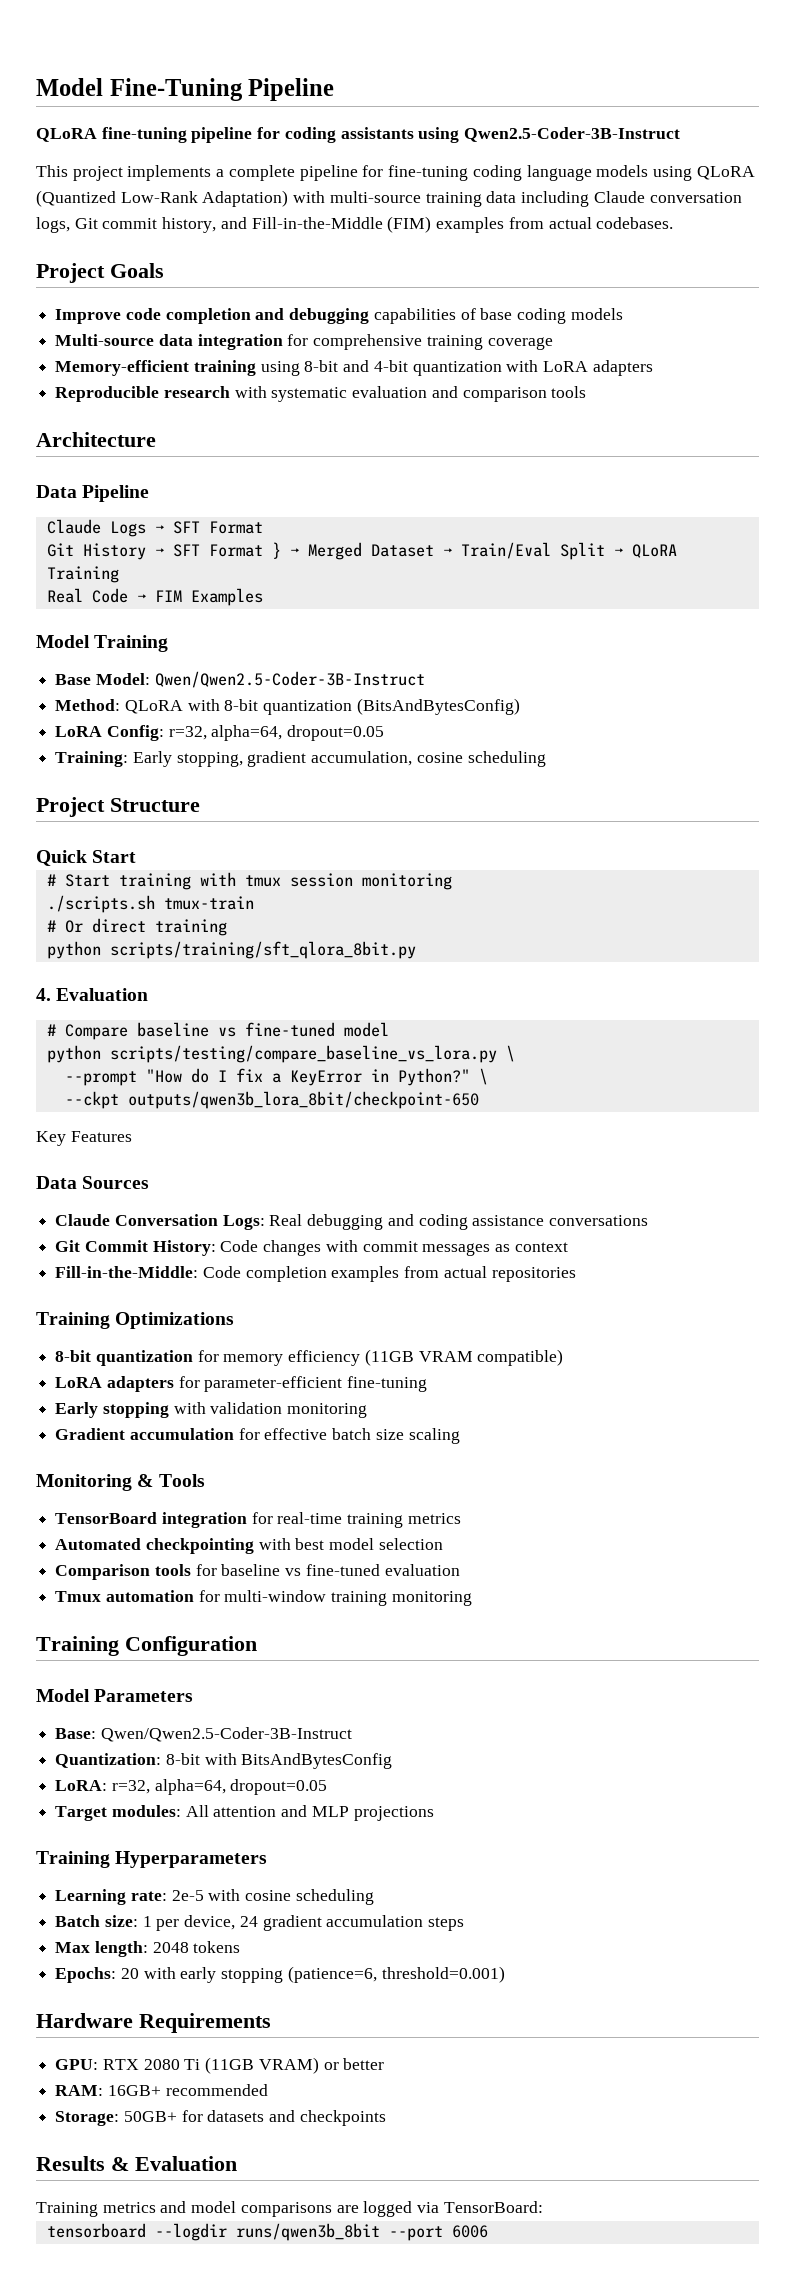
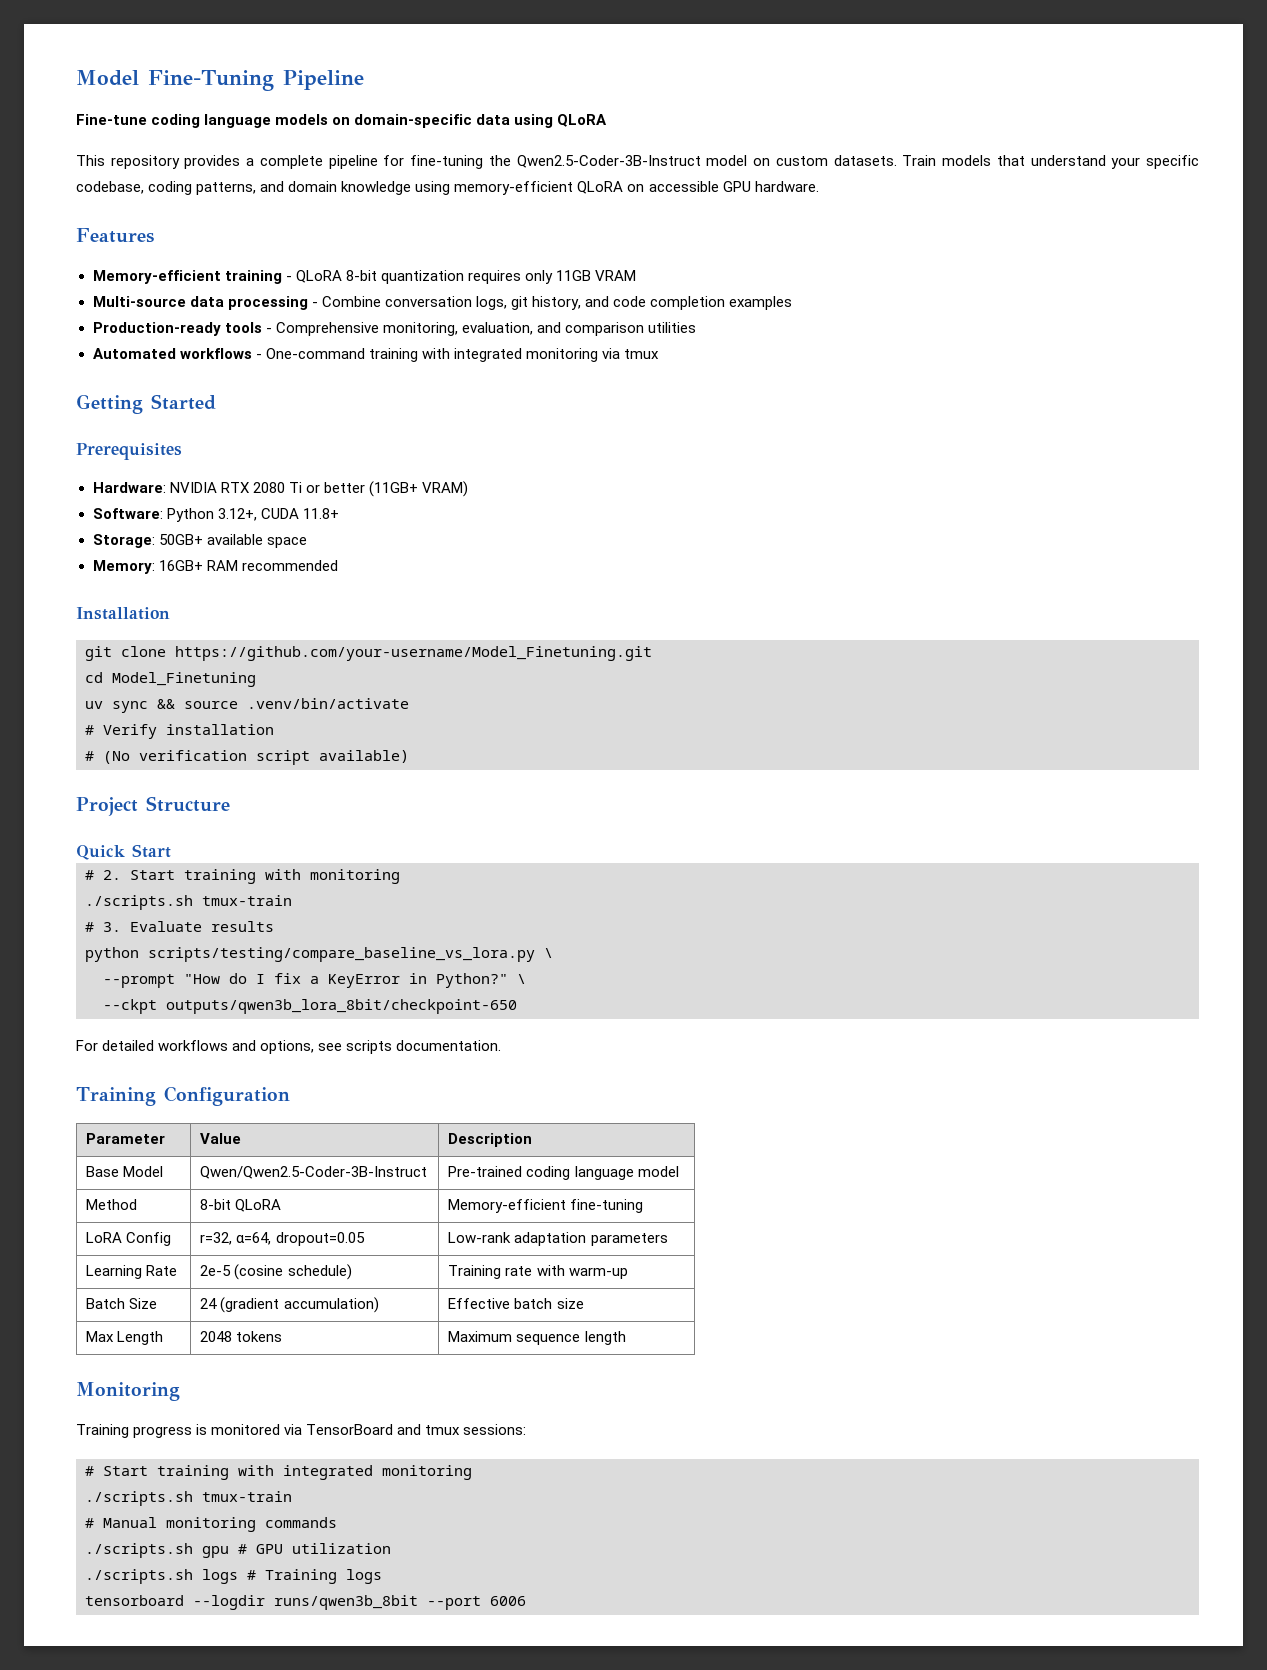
[36,127,681,143] QLoRA fine-tuning pipeline for coding assistants using Qwen2.5-Coder-3B-Instruct -> [76,114,608,128] Fine-tune coding language models on domain-specific data using QLoRA
[72,165,212,181] project implements -> [110,155,241,169] repository provides
[472,165,755,181] [36,190,742,207] [36,216,674,233] [36,263,164,283] [55,308,623,324] [55,334,553,350] [55,360,653,376] [55,386,587,402] [36,432,156,447] [36,485,150,502] [46,519,263,537] [46,542,677,560] [46,566,119,583] [46,588,263,606] [36,635,169,652] [55,671,425,688] [55,698,520,715] [55,725,385,741] [55,751,546,767] coding language models using QLoRA (Quantized Low-Rank Adaptation) with multi-source training data including Claude conversation logs, Git commit history, and Fill-in-the-Middle (FIM) examples from actual codebases. // Project Goals // Improve code completion and debugging capabilities of base coding models // Multi-source data integration for comprehensive training coverage // Memory-efficient training using 8-bit and 4-bit quantization with LoRA adapters // Reproducible research with systematic evaluation and comparison tools // Architecture // Data Pipeline // Claude Logs → SFT Format // Git History → SFT Format } → Merged Dataset → Train/Eval Split → QLoRA Training // Real Code → FIM Examples // Model Training // Base Model: Qwen/Qwen2.5-Coder-3B-Instruct // Method: QLoRA with 8-bit quantization (BitsAndBytesConfig) // LoRA Config: r=32, alpha=64, dropout=0.05 // Training: Early stopping, gradient accumulation, cosine scheduling -> [488,155,1199,169] [76,181,819,195] [76,228,154,243] [92,270,636,284] [92,296,793,310] [92,322,696,336] [92,348,659,362] [76,394,216,414] [76,443,182,460] [92,481,468,497] [92,508,339,522] [92,534,307,548] [92,560,338,574] [76,607,170,620] [85,646,652,661] [85,672,256,687] [85,698,409,713] [85,724,274,739] [85,750,409,765] the Qwen2.5-Coder-3B-Instruct model on custom datasets. Train models that understand your specific codebase, coding patterns, and domain knowledge using memory-efficient QLoRA on accessible GPU hardware. // Features // Memory-efficient training - QLoRA 8-bit quantization requires only 11GB VRAM // Multi-source data processing - Combine conversation logs, git history, and code completion examples // Production-ready tools - Comprehensive monitoring, evaluation, and comparison utilities // Automated workflows - One-command training with integrated monitoring via tmux // Getting Started // Prerequisites // Hardware: NVIDIA RTX 2080 Ti or better (11GB+ VRAM) // Software: Python 3.12+, CUDA 11.8+ // Storage: 50GB+ available space // Memory: 16GB+ RAM recommended // Installation // git clone https://github.com/your-username/Model_Finetuning.git // cd Model_Finetuning // uv sync && source .venv/bin/activate // # Verify installation // # (No verification script available)
[64,872,452,890] [46,895,254,913] [46,918,227,936] [46,941,416,959] [36,988,149,1001] [46,1022,389,1040] Start training with tmux session monitoring // ./scripts.sh tmux-train // # Or direct training // python scripts/training/sft_qlora_8bit.py // 4. Evaluation // # Compare baseline vs fine-tuned model -> [103,869,400,884] [85,895,292,910] [85,921,274,932] 2. Start training with monitoring // ./scripts.sh tmux-train // # 3. Evaluate results
[36,1131,132,1146] [36,1176,150,1189] [55,1214,649,1230] [55,1240,568,1256] [55,1266,576,1282] [36,1312,235,1329] [55,1349,564,1366] [55,1376,428,1392] [55,1402,368,1418] [55,1428,460,1444] [36,1474,205,1491] [55,1512,461,1528] [55,1538,443,1554] [55,1564,460,1580] [55,1590,472,1606] [36,1636,257,1656] [36,1689,194,1702] [55,1727,352,1742] [55,1753,393,1769] [55,1779,328,1795] [55,1805,434,1821] [36,1851,268,1868] [55,1889,374,1905] [55,1915,465,1931] [55,1941,241,1957] [55,1966,505,1983] [36,2013,271,2033] [55,2057,385,2074] [55,2084,268,2096] [55,2110,386,2126] [36,2156,237,2171] [36,2201,543,2217] Key Features // Data Sources // Claude Conversation Logs: Real debugging and coding assistance conversations // Git Commit History: Code changes with commit messages as context // Fill-in-the-Middle: Code completion examples from actual repositories // Training Optimizations // 8-bit quantization for memory efficiency (11GB VRAM compatible) // LoRA adapters for parameter-efficient fine-tuning // Early stopping with validation monitoring // Gradient accumulation for effective batch size scaling // Monitoring & Tools // TensorBoard integration for real-time training metrics // Automated checkpointing with best model selection // Comparison tools for baseline vs fine-tuned evaluation // Tmux automation for multi-window training monitoring // Training Configuration // Model Parameters // Base: Qwen/Qwen2.5-Coder-3B-Instruct // Quantization: 8-bit with BitsAndBytesConfig // LoRA: r=32, alpha=64, dropout=0.05 // Target modules: All attention and MLP projections // Training Hyperparameters // Learning rate: 2e-5 with cosine scheduling // Batch size: 1 per device, 24 gradient accumulation steps // Max length: 2048 tokens // Epochs: 20 with early stopping (patience=6, threshold=0.001) // Hardware Requirements // GPU: RTX 2080 Ti (11GB VRAM) or better // RAM: 16GB+ recommended // Storage: 50GB+ for datasets and checkpoints // Results & Evaluation // Training metrics and model comparisons are logged via TensorBoard: -> [76,1040,502,1054] [76,1086,290,1106] [86,1133,166,1144] [200,1133,242,1144] [448,1133,533,1147] [86,1166,164,1177] [200,1166,428,1179] [448,1166,679,1180] [86,1199,138,1210] [200,1199,282,1212] [448,1199,644,1213] [86,1232,172,1246] [200,1232,365,1246] [448,1232,668,1246] [86,1265,178,1279] [200,1264,352,1280] [448,1265,628,1279] [86,1298,158,1309] [200,1297,379,1313] [448,1298,584,1309] [86,1331,164,1345] [200,1331,283,1342] [448,1331,626,1345] [76,1382,180,1401] [76,1424,527,1438] [85,1465,472,1480] [85,1491,292,1506] [85,1517,337,1532] [85,1543,391,1558] [85,1569,382,1584] For detailed workflows and options, see scripts documentation. // Training Configuration // Parameter | Value | Description // Base Model | Qwen/Qwen2.5-Coder-3B-Instruct | Pre-trained coding language model // Method | 8-bit QLoRA | Memory-efficient fine-tuning // LoRA Config | r=32, α=64, dropout=0.05 | Low-rank adaptation parameters // Learning Rate | 2e-5 (cosine schedule) | Training rate with warm-up // Batch Size | 24 (gradient accumulation) | Effective batch size // Max Length | 2048 tokens | Maximum sequence length // Monitoring // Training progress is monitored via TensorBoard and tmux sessions: // # Start training with integrated monitoring // ./scripts.sh tmux-train // # Manual monitoring commands // ./scripts.sh gpu # GPU utilization // ./scripts.sh logs # Training logs

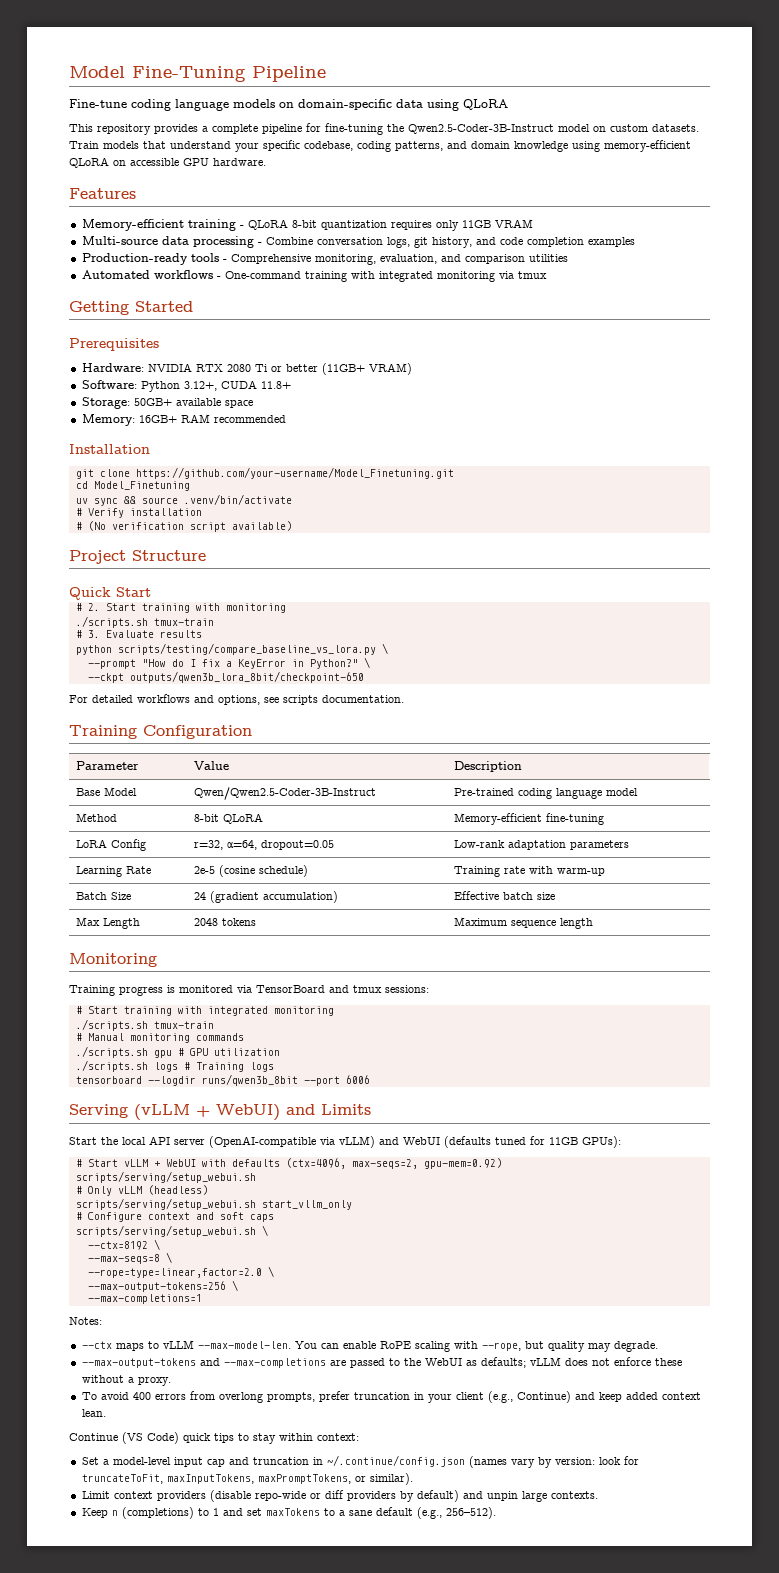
(526, 1601) none -> [69,1104,371,1121] [69,1136,621,1148] [75,1158,502,1169] [75,1171,256,1183] [75,1185,208,1196] [75,1198,352,1210] [75,1212,274,1222] [75,1225,268,1237] [87,1239,160,1250] [87,1252,172,1264] [87,1266,274,1278] [87,1280,238,1292] [87,1294,202,1304] [69,1317,102,1325] [81,1340,658,1352] [81,1357,682,1368] [81,1375,171,1386] [81,1391,701,1403] [81,1409,106,1417] [69,1432,359,1444] [81,1455,639,1468] [81,1473,413,1485] [81,1490,598,1502] [81,1507,496,1519] // Serving (vLLM + WebUI) and Limits // Start the local API server (OpenAI-compatible via vLLM) and WebUI (defaults tuned for 11GB GPUs): // # Start vLLM + WebUI with defaults (ctx=4096, max-seqs=2, gpu-mem=0.92) // scripts/serving/setup_webui.sh // # Only vLLM (headless) // scripts/serving/setup_webui.sh start_vllm_only // # Configure context and soft caps // scripts/serving/setup_webui.sh \ // --ctx=8192 \ // --max-seqs=8 \ // --rope=type=linear,factor=2.0 \ // --max-output-tokens=256 \ // --max-completions=1 // Notes: // --ctx maps to vLLM --max-model-len. You can enable RoPE scaling with --rope, but quality may degrade. // --max-output-tokens and --max-completions are passed to the WebUI as defaults; vLLM does not enforce these without a proxy. // To avoid 400 errors from overlong prompts, prefer truncation in your client (e.g., Continue) and keep added context lean. // Continue (VS Code) quick tips to stay within context: // Set a model-level input cap and truncation in ~/.continue/config.json (names vary by version: look for truncateToFit, maxInputTokens, maxPromptTokens, or similar). // Limit context providers (disable repo-wide or diff providers by default) and unpin large contexts. // Keep n (completions) to 1 and set maxTokens to a sane default (e.g., 256–512).

